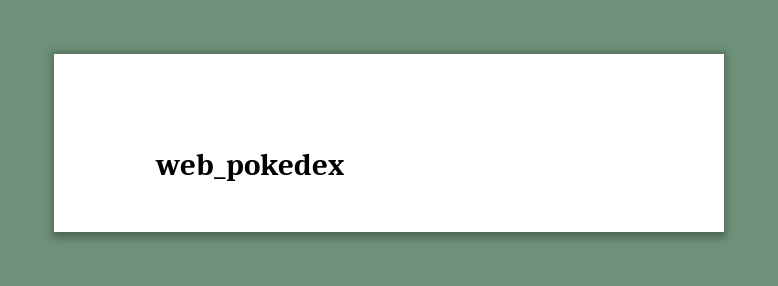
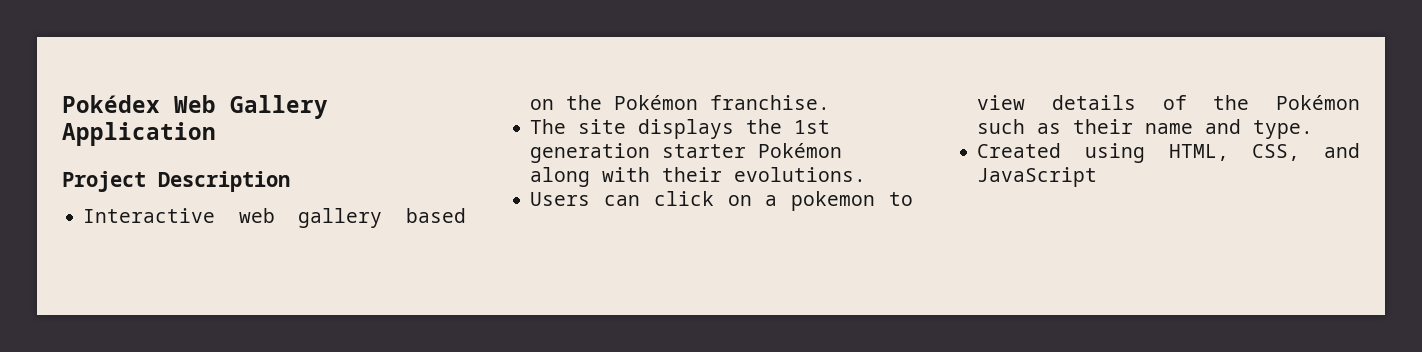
[155,153,345,181] web_pokedex -> [62,95,328,119] [62,122,216,146] [62,171,290,192] [83,208,466,228] [530,95,831,110] [530,119,831,139] [530,143,843,163] [530,167,867,187] [530,191,913,211] [977,95,1360,110] [977,119,1314,139] [977,143,1360,163] [977,167,1098,187] Pokédex Web Gallery Application // Project Description // Interactive web gallery based on the Pokémon franchise. // The site displays the 1st generation starter Pokémon along with their evolutions. // Users can click on a pokemon to view details of the Pokémon such as their name and type. // Created using HTML, CSS, and JavaScript

